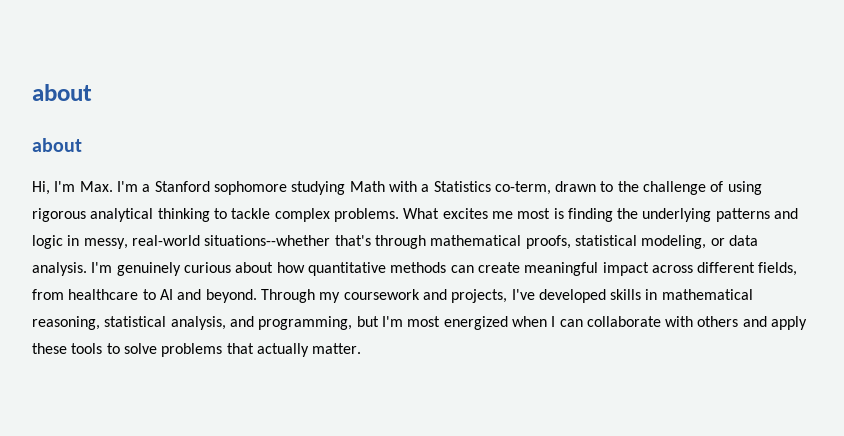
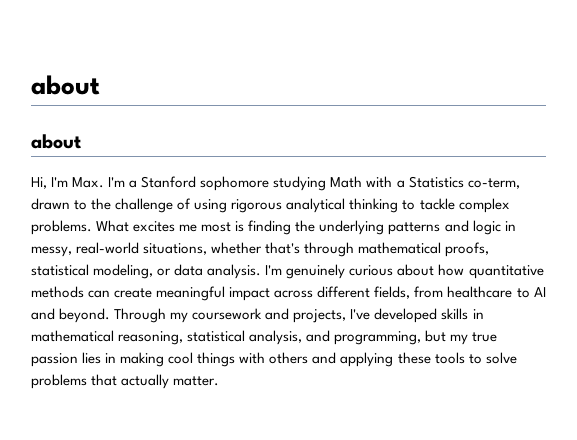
[204,235,331,246] situations--whether -> [143,242,263,255] situations, whether
[381,316,661,330] I'm most energized when I can collaborate -> [450,332,498,345] [31,352,236,367] my true passion lies in making cool things
[771,316,808,330] apply -> [340,352,394,367] applying

